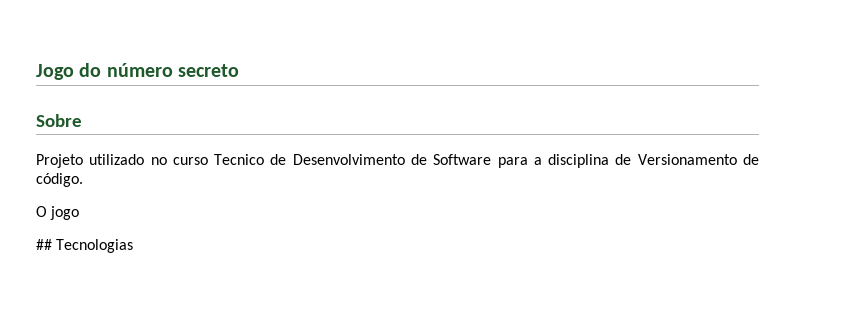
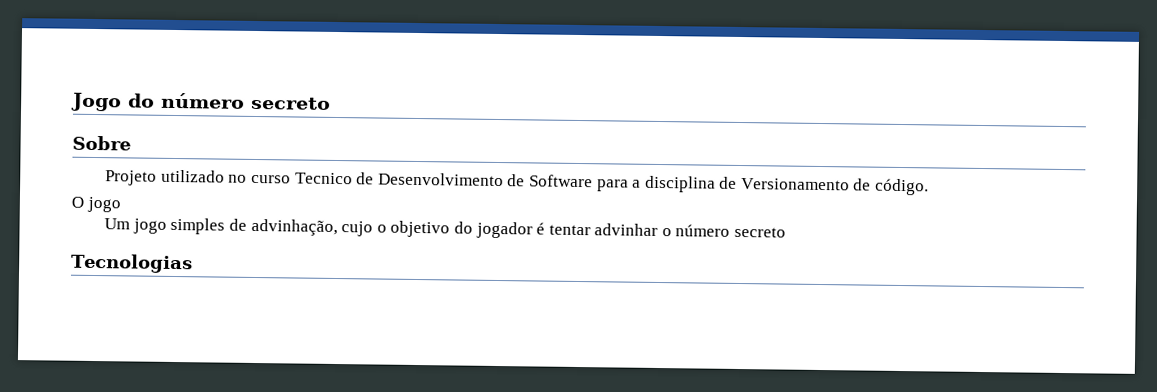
[36,239,52,250] ## -> [104,217,787,239] Um jogo simples de advinhação, cujo o objetivo do jogador é tentar advinhar o número secreto //

